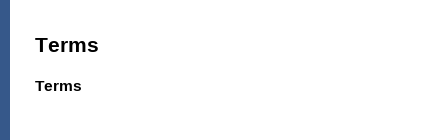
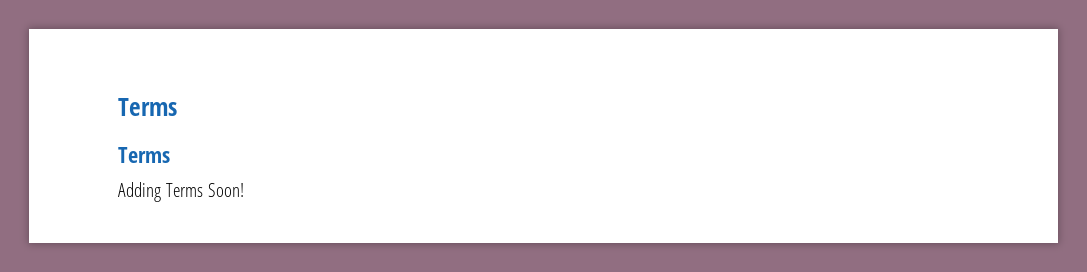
(82, 86) none -> [118,182,244,202] // Adding Terms Soon!

